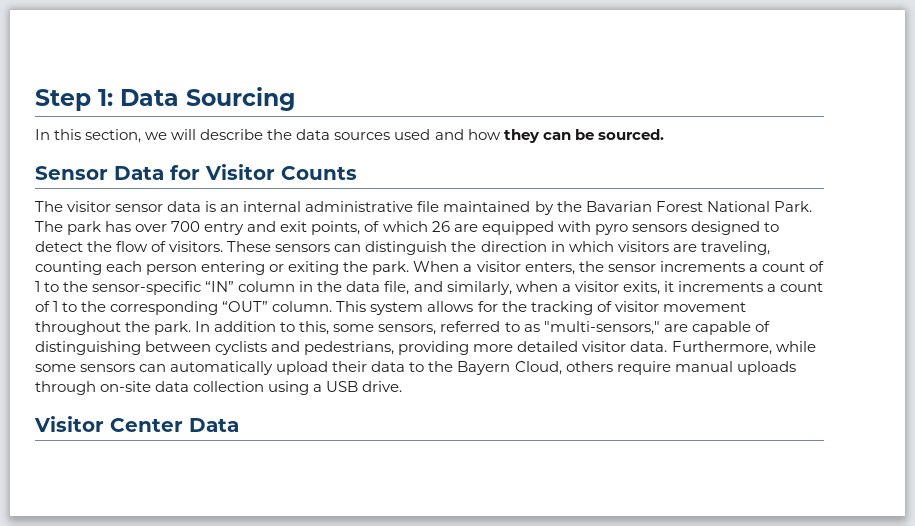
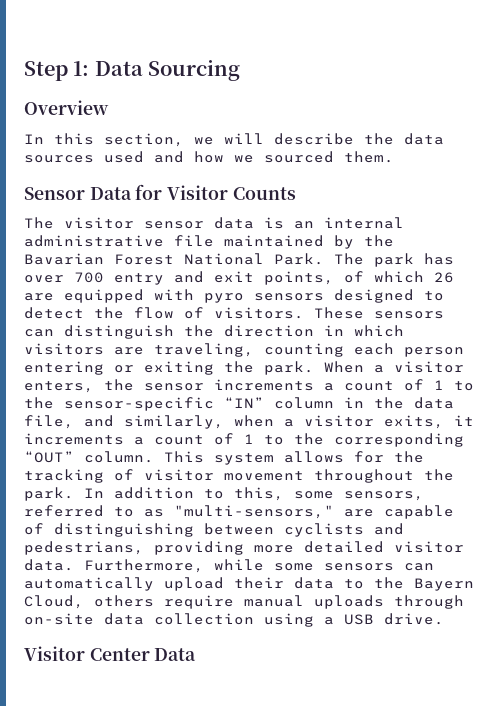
(295, 99) none -> [24,100,109,115] // Overview
[503,129,664,143] they can be sourced. -> [234,151,394,163] we sourced them.

